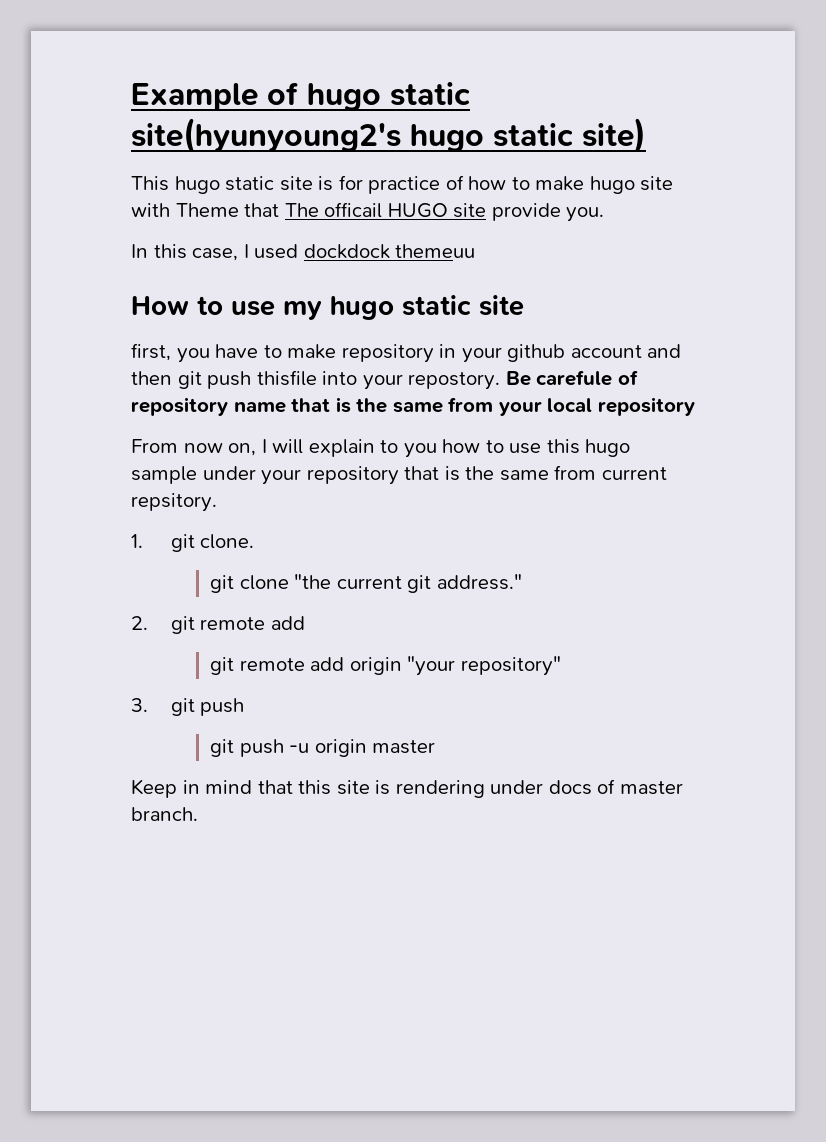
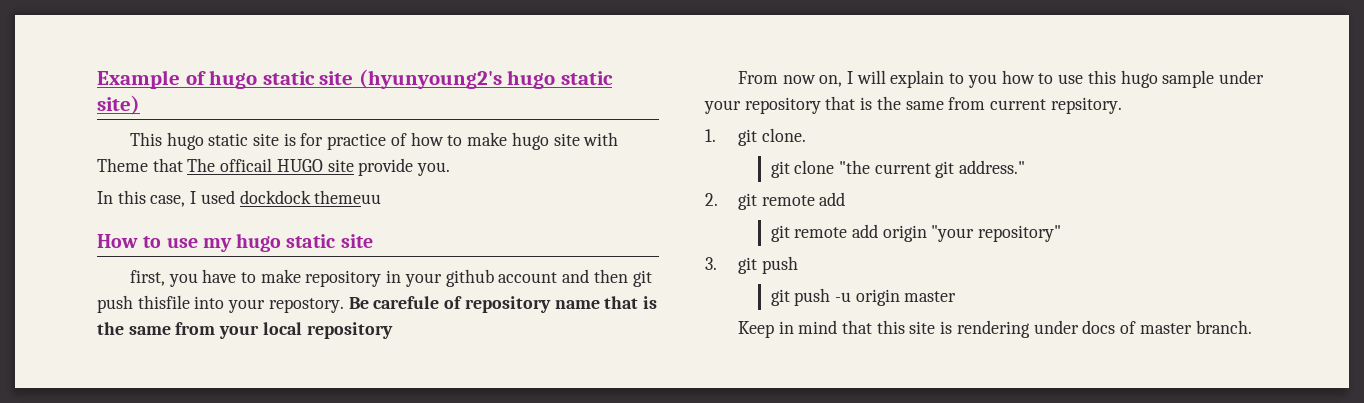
[131,118,401,153] site(hyunyoung2's -> [319,69,502,89] site (hyunyoung2's

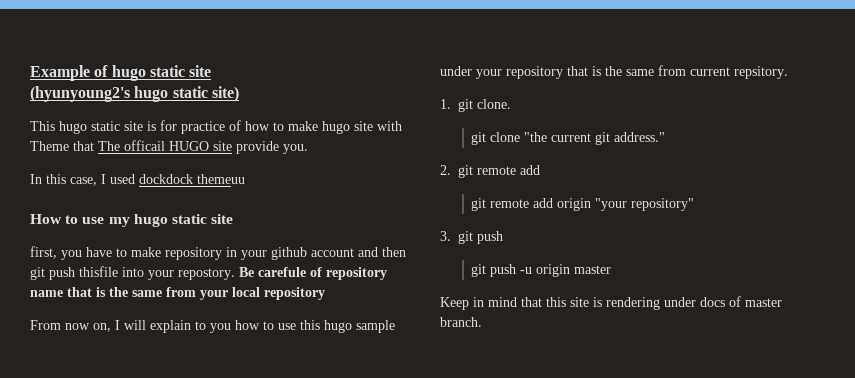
(354, 78) none -> (212, 71) //

